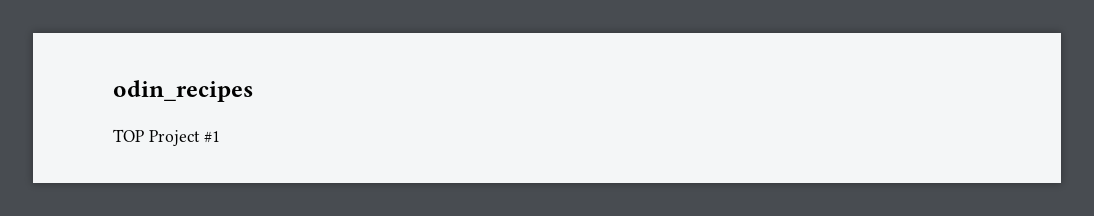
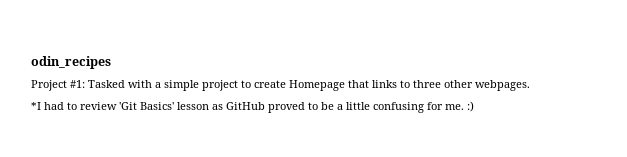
[113,129,221,146] TOP Project #1 -> [31,80,530,91] [31,101,474,113] Project #1: Tasked with a simple project to create Homepage that links to three other webpages. // *I had to review 'Git Basics' lesson as GitHub proved to be a little confusing for me. :)

